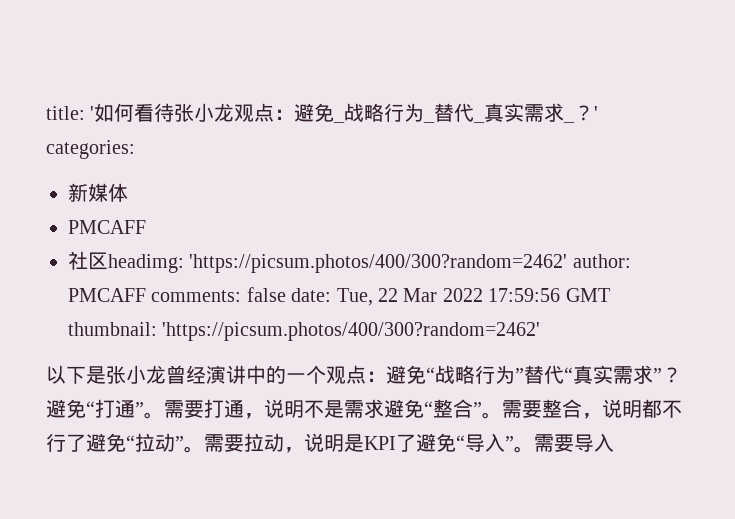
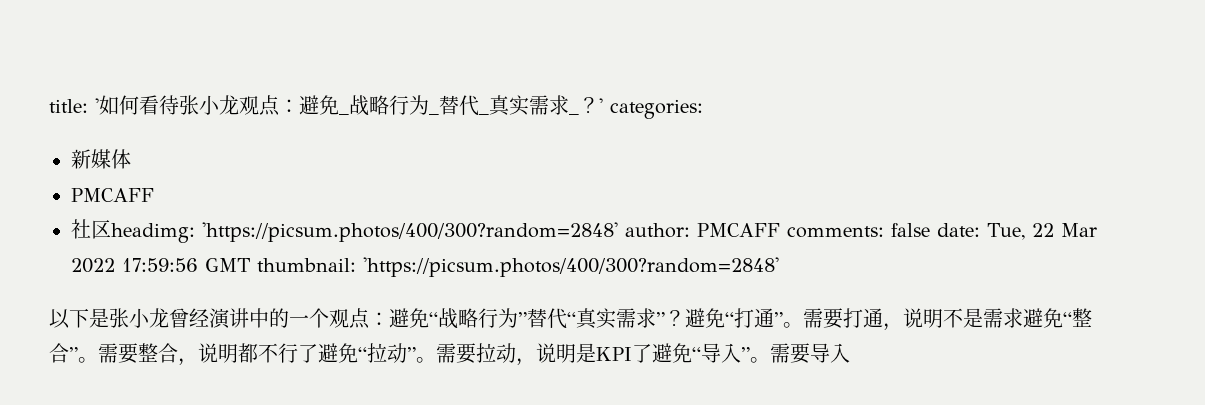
[189,254,568,273] 'https://picsum.photos/400/300?random=2462' -> [202,222,618,242] 'https://picsum.photos/400/300?random=2848'
[162,322,541,341] 'https://picsum.photos/400/300?random=2462' -> [363,257,779,277] 'https://picsum.photos/400/300?random=2848'

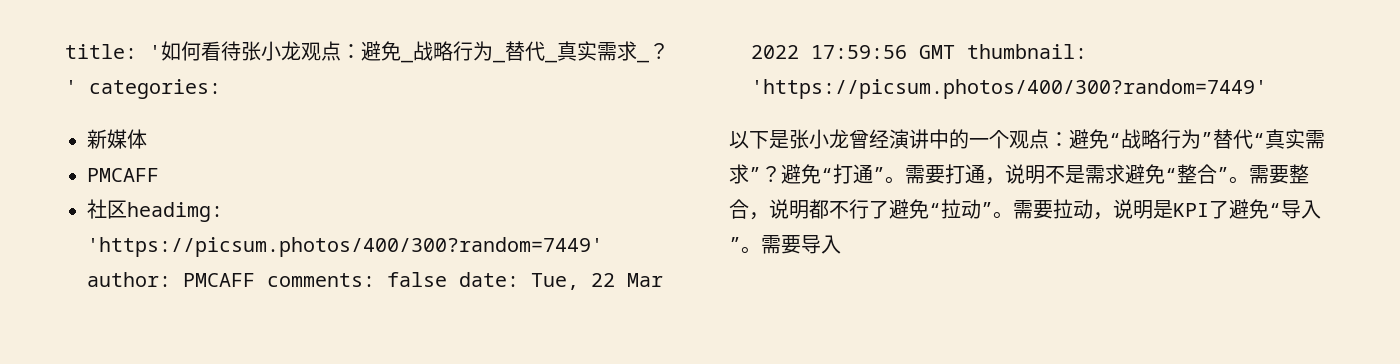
[202,222,618,242] 'https://picsum.photos/400/300?random=2848' -> [87,237,603,257] 'https://picsum.photos/400/300?random=7449'
[363,257,779,277] 'https://picsum.photos/400/300?random=2848' -> [751,79,1267,99] 'https://picsum.photos/400/300?random=7449'

